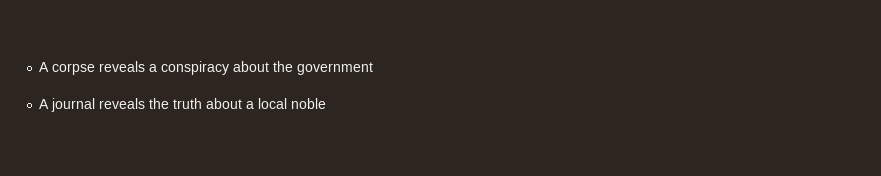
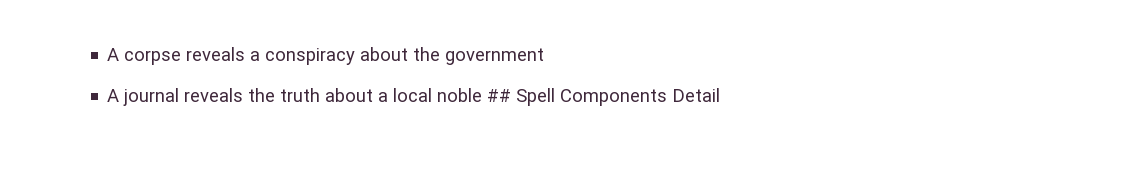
(327, 103) none -> [487,88,721,106] ## Spell Components Detail

